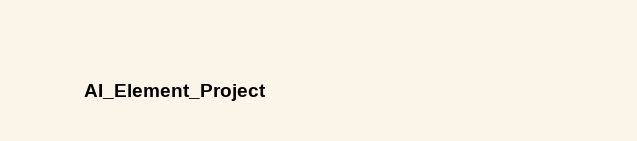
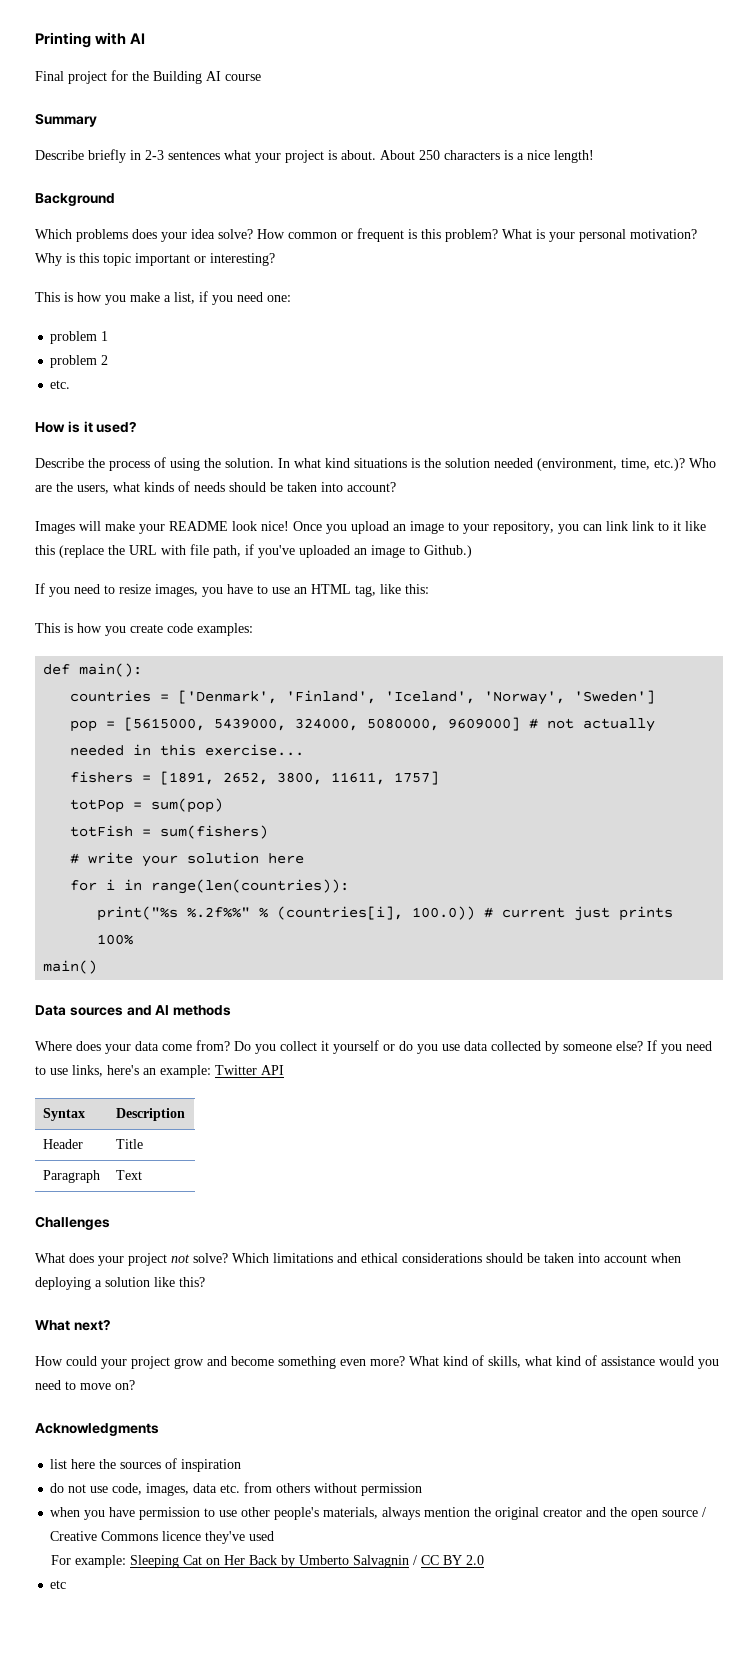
[84,84,266,101] AI_Element_Project -> [35,32,146,48] [35,70,261,84] [35,113,97,127] [35,149,594,163] [35,193,115,206] [35,228,697,242] [35,253,275,266] [35,291,291,305] [50,331,109,344] [50,355,109,368] [50,380,71,389] [35,421,138,433] [35,457,716,471] [35,481,396,494] [35,521,706,534] [35,544,472,558] [35,583,429,597] [35,623,253,636] [43,663,143,677] [70,690,656,705] [70,717,656,732] [70,744,305,756] [70,771,440,785] [70,798,224,813] [70,825,269,839] [70,852,305,867] [70,879,350,894] [97,906,674,921] [97,934,134,945] [43,960,98,974] [35,1005,232,1016] [35,1040,712,1054] [35,1065,284,1078] [42,1108,85,1121] [115,1108,185,1121] [42,1139,83,1149] [115,1139,143,1149] [42,1170,100,1183] [115,1170,142,1180] [35,1216,110,1230] [35,1253,681,1266] [35,1277,205,1290] [35,1319,111,1331] [35,1355,719,1369] [35,1380,135,1390] [35,1423,159,1436] [50,1458,242,1472] [50,1482,423,1496] [50,1507,707,1520] [50,1531,275,1544] [50,1555,484,1568] [50,1580,67,1589] Printing with AI // Final project for the Building AI course // Summary // Describe briefly in 2-3 sentences what your project is about. About 250 characters is a nice length! // Background // Which problems does your idea solve? How common or frequent is this problem? What is your personal motivation? Why is this topic important or interesting? // This is how you make a list, if you need one: // problem 1 // problem 2 // etc. // How is it used? // Describe the process of using the solution. In what kind situations is the solution needed (environment, time, etc.)? Who are the users, what kinds of needs should be taken into account? // Images will make your README look nice! Once you upload an image to your repository, you can link link to it like this (replace the URL with file path, if you've uploaded an image to Github.) // If you need to resize images, you have to use an HTML tag, like this: // This is how you create code examples: // def main(): // countries = ['Denmark', 'Finland', 'Iceland', 'Norway', 'Sweden'] // pop = [5615000, 5439000, 324000, 5080000, 9609000] # not actually needed in this exercise... // fishers = [1891, 2652, 3800, 11611, 1757] // totPop = sum(pop) // totFish = sum(fishers) // # write your solution here // for i in range(len(countries)): // print("%s %.2f%%" % (countries[i], 100.0)) # current just prints 100% // main() // Data sources and AI methods // Where does your data come from? Do you collect it yourself or do you use data collected by someone else? If you need to use links, here's an example: Twitter API // Syntax | Description // Header | Title // Paragraph | Text // Challenges // What does your project not solve? Which limitations and ethical considerations should be taken into account when deploying a solution like this? // What next? // How could your project grow and become something even more? What kind of skills, what kind of assistance would you need to move on? // Acknowledgments // list here the sources of inspiration // do not use code, images, data etc. from others without permission // when you have permission to use other people's materials, always mention the original creator and the open source / Creative Commons licence they've used // For example: Sleeping Cat on Her Back by Umberto Salvagnin / CC BY 2.0 // etc

